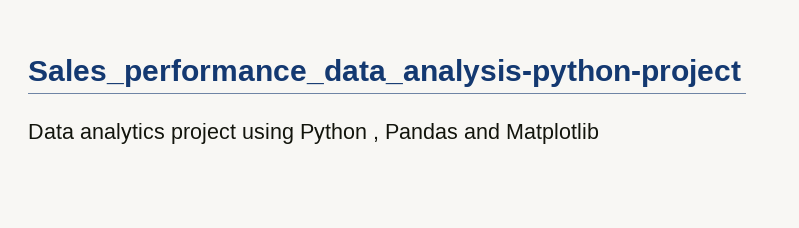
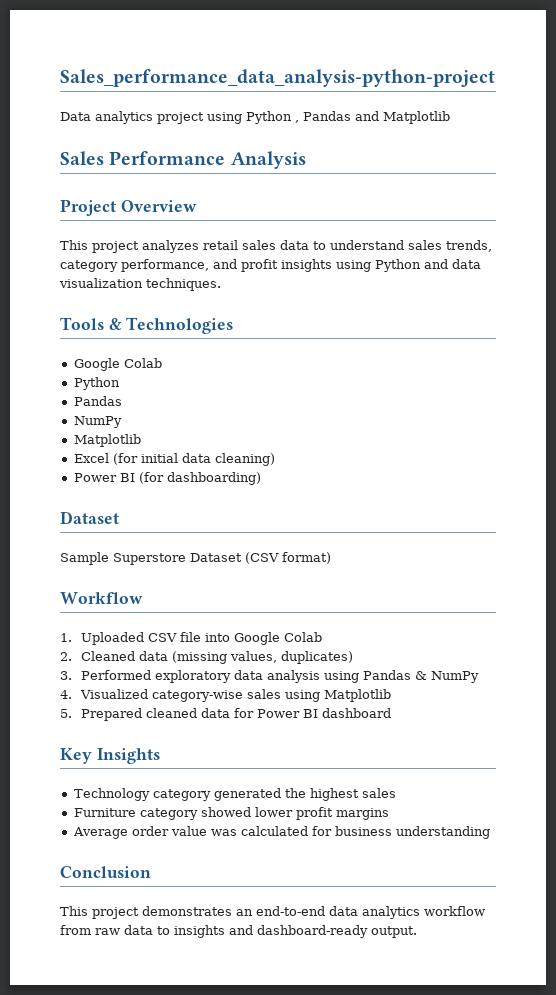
(599, 133) none -> [60,151,306,169] [60,199,197,216] [60,240,492,253] [60,259,481,272] [59,278,221,291] [60,317,234,334] [73,358,162,371] [73,377,120,390] [73,396,122,406] [73,416,122,428] [73,434,141,447] [73,453,275,466] [73,472,261,485] [60,511,119,524] [60,552,331,565] [60,592,143,604] [60,632,323,645] [60,651,354,664] [60,670,480,683] [60,689,392,702] [60,708,392,721] [60,748,160,764] [73,788,396,801] [73,807,389,820] [72,826,490,839] [60,866,151,878] [60,906,485,919] [60,925,417,938] // Sales Performance Analysis // Project Overview // This project analyzes retail sales data to understand sales trends, category performance, and profit insights using Python and data visualization techniques. // Tools & Technologies // Google Colab // Python // Pandas // NumPy // Matplotlib // Excel (for initial data cleaning) // Power BI (for dashboarding) // Dataset // Sample Superstore Dataset (CSV format) // Workflow // 1. Uploaded CSV file into Google Colab // 2. Cleaned data (missing values, duplicates) // 3. Performed exploratory data analysis using Pandas & NumPy // 4. Visualized category-wise sales using Matplotlib // 5. Prepared cleaned data for Power BI dashboard // Key Insights // Technology category generated the highest sales // Furniture category showed lower profit margins // Average order value was calculated for business understanding // Conclusion // This project demonstrates an end-to-end data analytics workflow from raw data to insights and dashboard-ready output.

